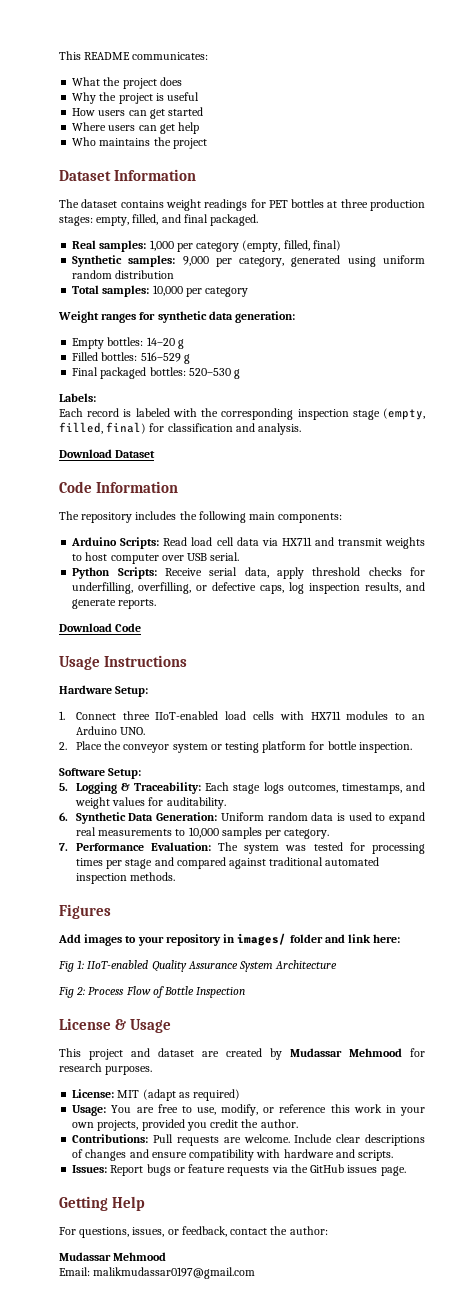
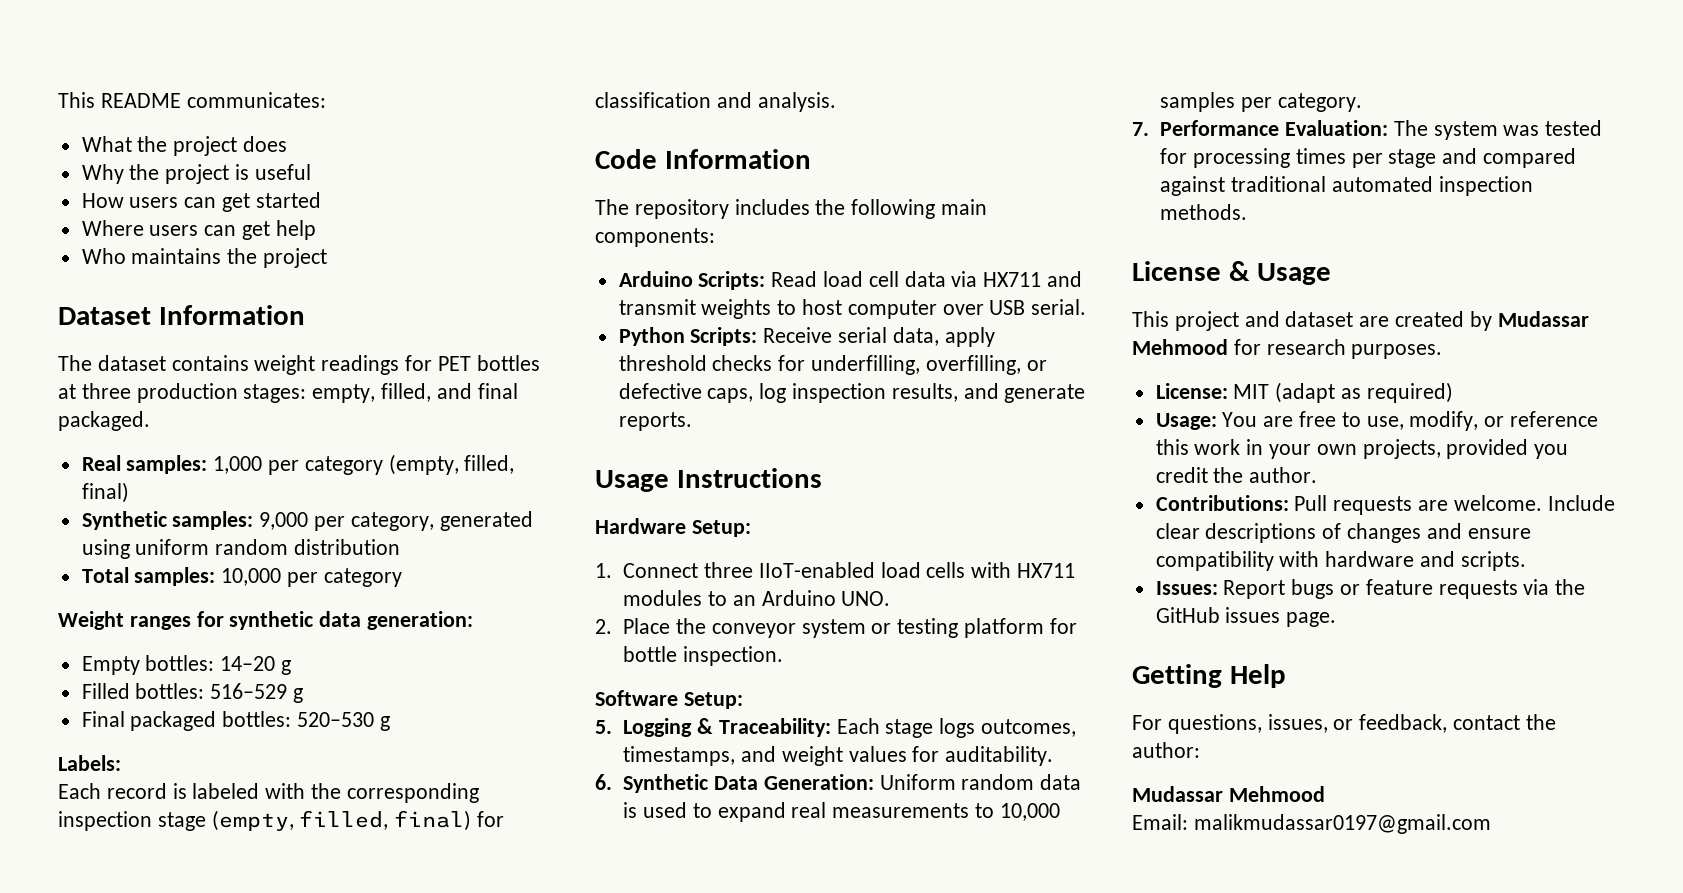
[59,449,156,458] // Download Dataset -> (836, 102) none
[59,623,142,632] // Download Code -> (692, 421) none
[59,904,111,919] [58,933,401,946] [58,960,338,972] [58,986,246,998] // Figures // Add images to your repository in images/ folder and link here: // Fig 1: IIoT-enabled Quality Assurance System Architecture // Fig 2: Process Flow of Bottle Inspection -> (1248, 212) none

